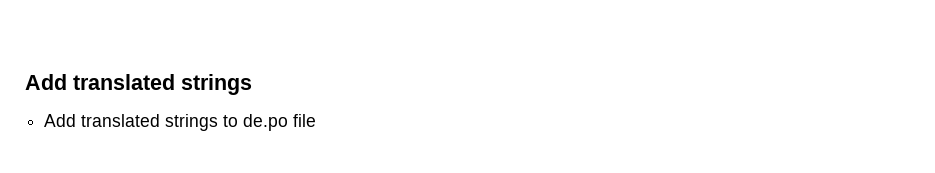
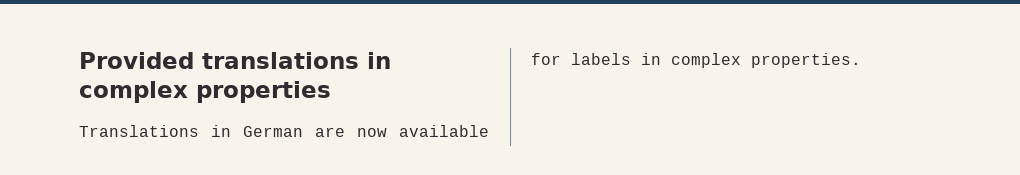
[25,74,252,95] [44,114,317,131] Add translated strings // Add translated strings to de.po file -> [79,52,391,69] [79,81,331,103] [79,125,489,137] [531,53,861,68] Provided translations in complex properties // Translations in German are now available for labels in complex properties.

